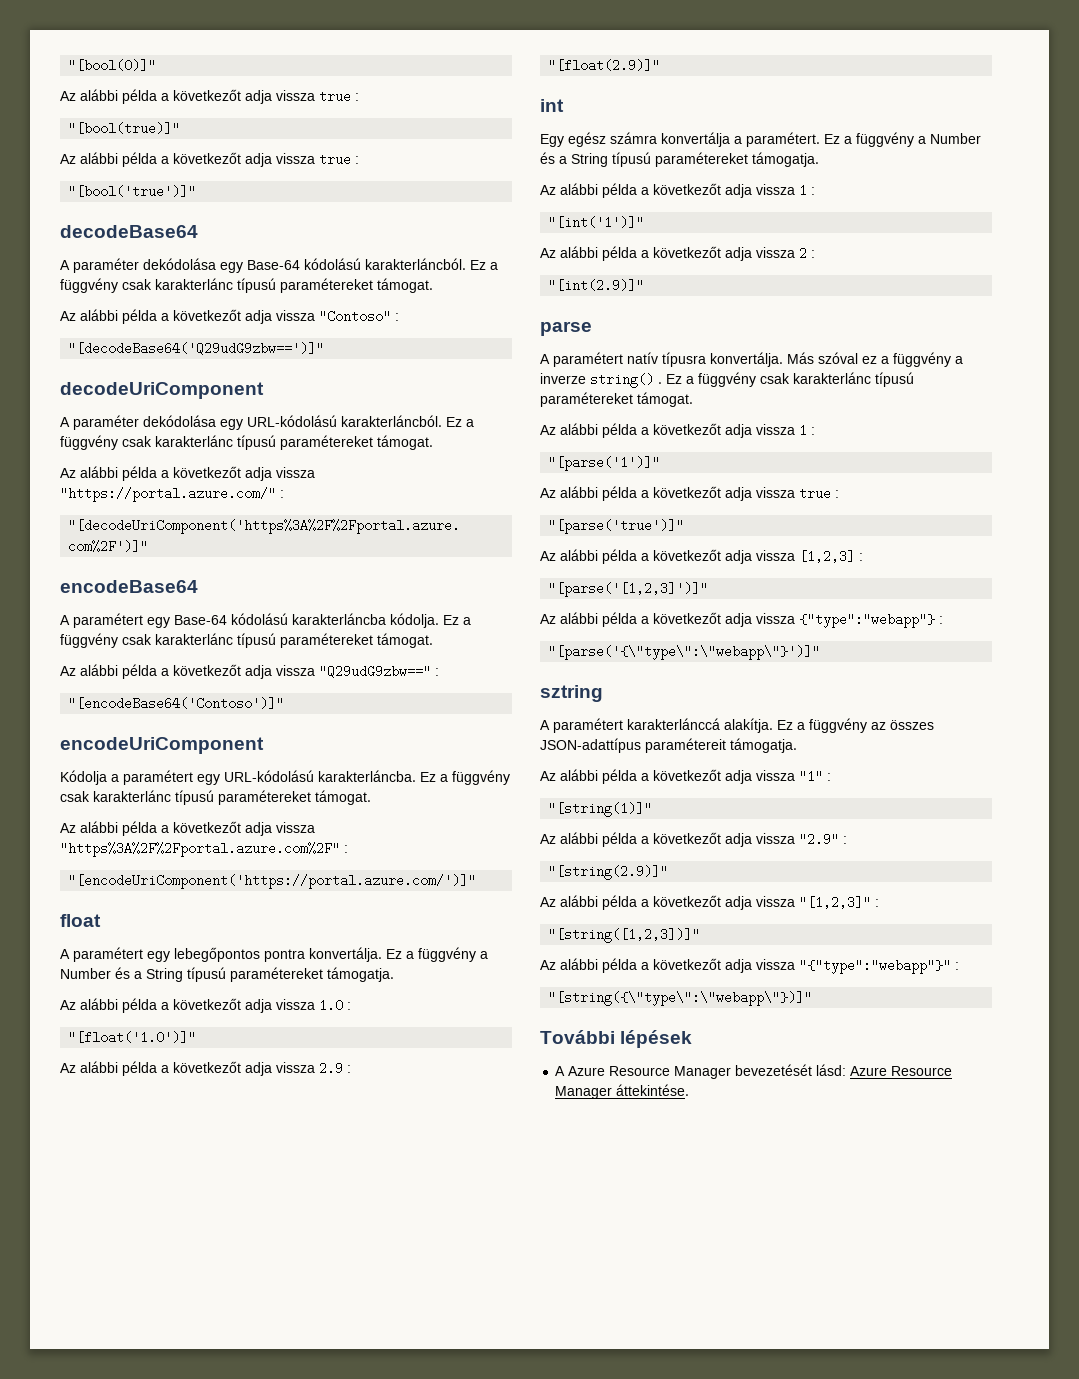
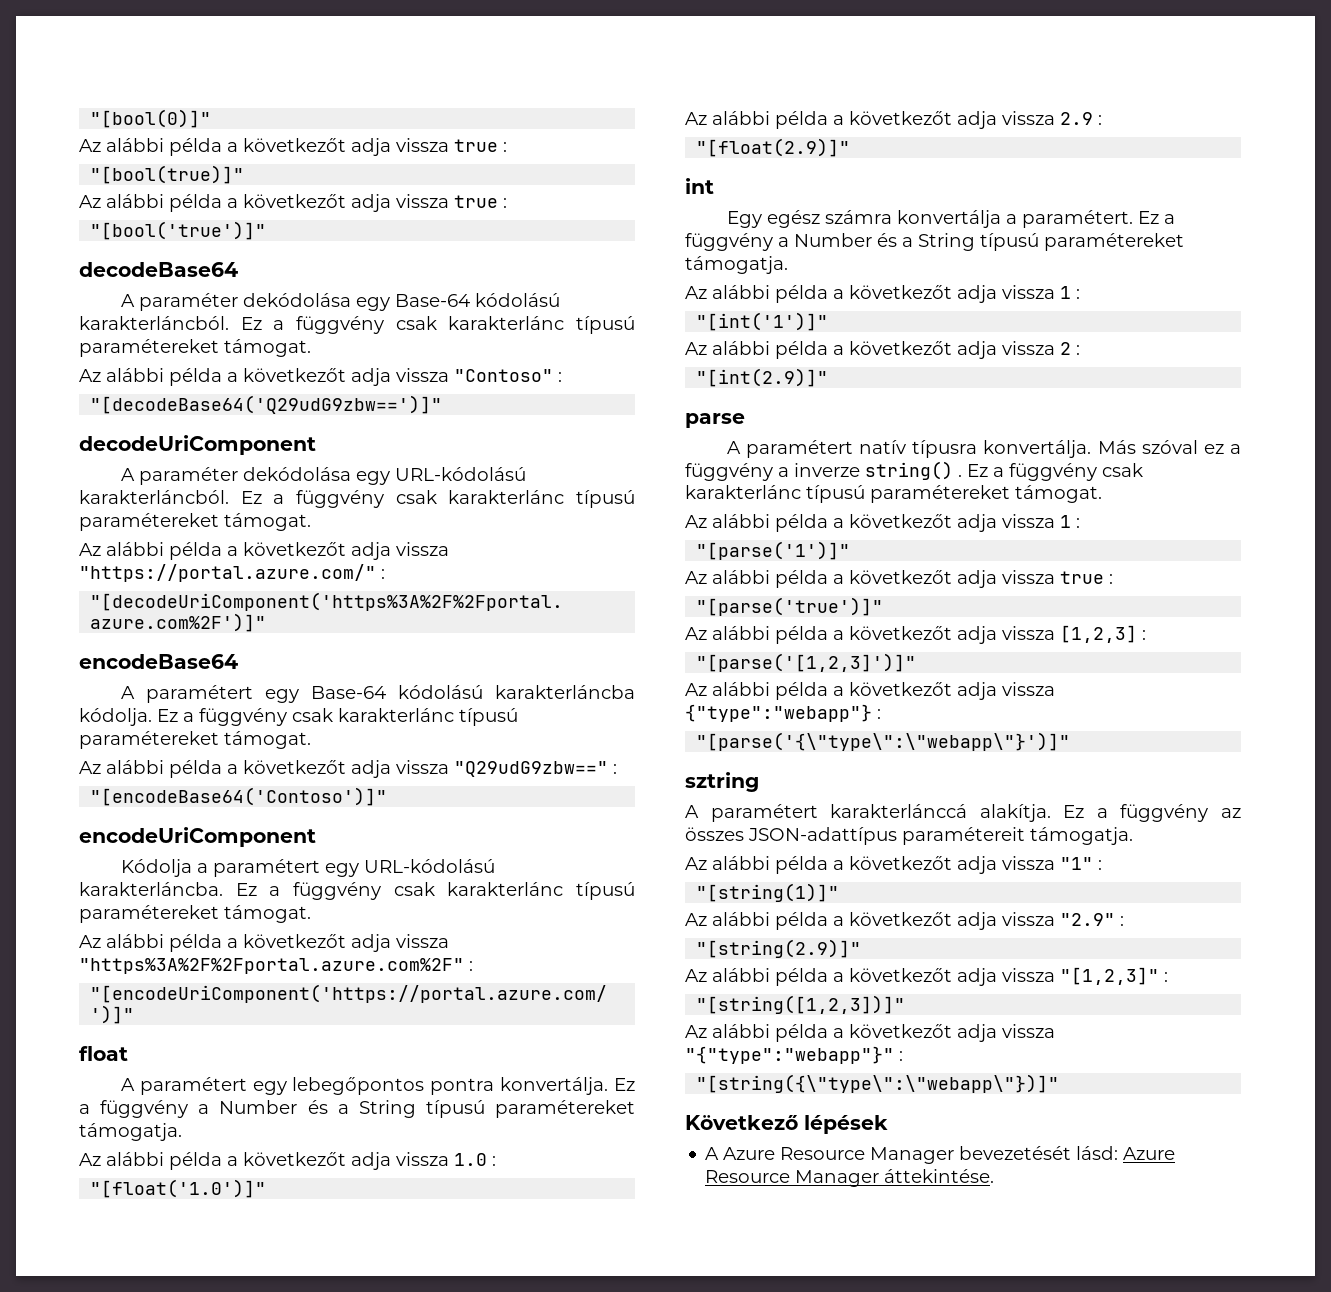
[540,1030,615,1044] További -> [685,1115,798,1130] Következő

